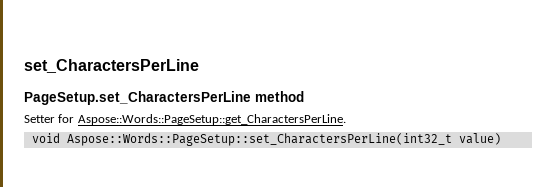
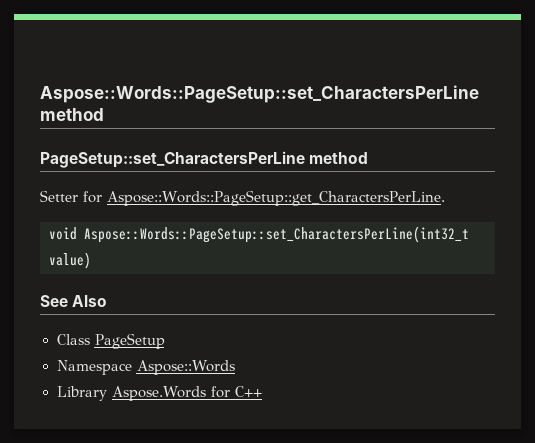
[24,59,199,73] [24,91,251,105] set_CharactersPerLine // PageSetup.set_CharactersPerLine -> [40,85,479,103] [40,108,104,121] [40,151,305,168] Aspose::Words::PageSetup::set_CharactersPerLine method // PageSetup::set_CharactersPerLine
(501, 139) none -> [40,295,108,307] [56,333,165,349] [56,360,236,375] [56,386,263,401] // See Also // Class PageSetup // Namespace Aspose::Words // Library Aspose.Words for C++

